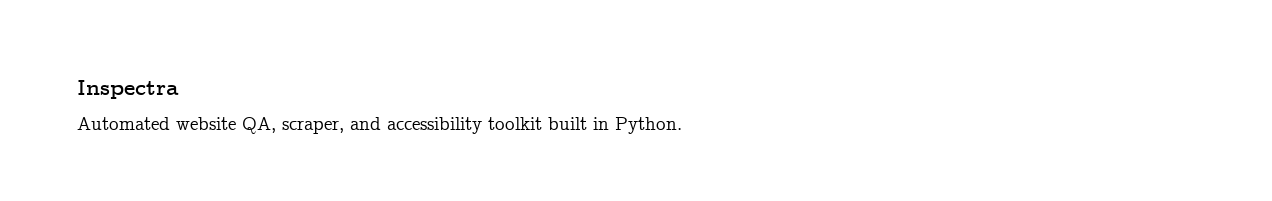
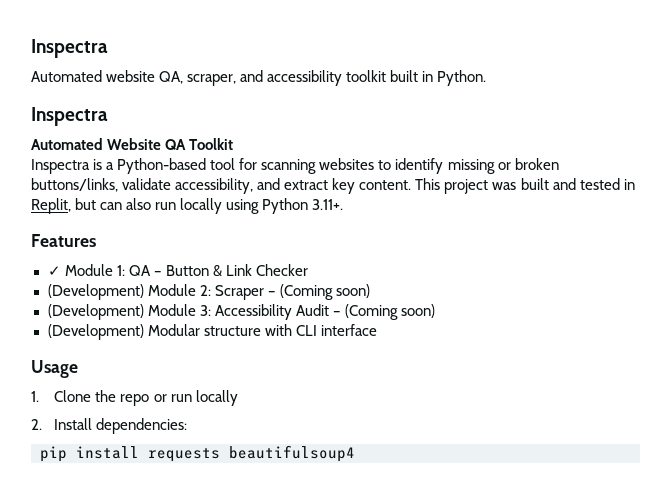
(682, 125) none -> [31,107,108,126] [31,138,234,150] [31,158,559,174] [31,178,635,194] [31,198,344,214] [31,234,96,247] [47,264,308,277] [47,284,370,300] [47,304,435,320] [47,324,377,340] [31,360,78,378] [31,390,238,406] [31,418,188,434] [40,445,355,462] // Inspectra // Automated Website QA Toolkit // Inspectra is a Python-based tool for scanning websites to identify missing or broken buttons/links, validate accessibility, and extract key content. This project was built and tested in Replit, but can also run locally using Python 3.11+. // Features // ✓ Module 1: QA – Button & Link Checker // (Development) Module 2: Scraper – (Coming soon) // (Development) Module 3: Accessibility Audit – (Coming soon) // (Development) Modular structure with CLI interface // Usage // 1. Clone the repo or run locally // 2. Install dependencies: // pip install requests beautifulsoup4

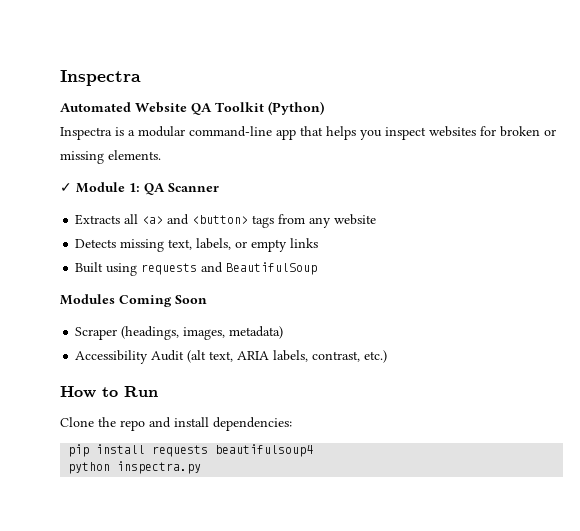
[31,39,108,58] [31,70,487,86] [31,107,108,126] Inspectra // Automated website QA, scraper, and accessibility toolkit built in Python. // Inspectra -> [60,70,141,86] Inspectra
(234, 144) none -> [268,101,324,115] (Python)
[117,158,559,174] [31,178,635,194] [31,198,344,214] [31,234,96,247] [47,264,308,277] [47,284,370,300] [47,304,435,320] [47,324,377,340] [31,360,78,378] [31,390,238,406] [31,418,93,430] Python-based tool for scanning websites to identify missing or broken buttons/links, validate accessibility, and extract key content. This project was built and tested in Replit, but can also run locally using Python 3.11+. // Features // ✓ Module 1: QA – Button & Link Checker // (Development) Module 2: Scraper – (Coming soon) // (Development) Module 3: Accessibility Audit – (Coming soon) // (Development) Modular structure with CLI interface // Usage // 1. Clone the repo or run locally // 2. Install -> [138,126,556,140] [60,150,161,164] [60,182,219,195] [75,214,377,228] [75,238,319,252] [75,262,318,276] [60,294,207,307] [75,326,284,340] [75,350,388,364] [60,386,158,398] [60,417,209,431] modular command-line app that helps you inspect websites for broken or missing elements. // ✓ Module 1: QA Scanner // Extracts all <a> and <button> tags from any website // Detects missing text, labels, or empty links // Built using requests and BeautifulSoup // Modules Coming Soon // Scraper (headings, images, metadata) // Accessibility Audit (alt text, ARIA labels, contrast, etc.) // How to Run // Clone the repo and install
(355, 453) none -> [68,461,202,474] // python inspectra.py

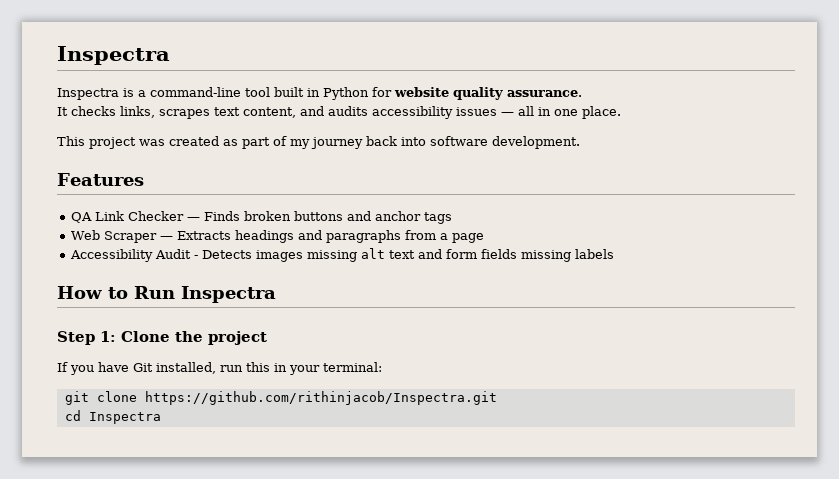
[60,70,141,86] [60,101,324,115] [60,126,556,140] [60,150,161,164] [60,182,219,195] [75,214,377,228] [75,238,319,252] [75,262,318,276] [60,294,207,307] [75,326,284,340] [75,350,388,364] [60,386,158,398] [60,417,292,431] [68,444,314,457] [68,461,202,474] Inspectra // Automated Website QA Toolkit (Python) // Inspectra is a modular command-line app that helps you inspect websites for broken or missing elements. // ✓ Module 1: QA Scanner // Extracts all <a> and <button> tags from any website // Detects missing text, labels, or empty links // Built using requests and BeautifulSoup // Modules Coming Soon // Scraper (headings, images, metadata) // Accessibility Audit (alt text, ARIA labels, contrast, etc.) // How to Run // Clone the repo and install dependencies: // pip install requests beautifulsoup4 // python inspectra.py -> [57,46,170,65] [57,87,582,100] [57,106,621,119] [57,136,580,149] [57,173,144,186] [71,211,453,224] [71,230,485,243] [70,248,615,262] [57,286,276,303] [57,331,267,345] [57,362,382,375] [64,391,497,405] [64,410,161,424] Inspectra // Inspectra is a command-line tool built in Python for website quality assurance. // It checks links, scrapes text content, and audits accessibility issues — all in one place. // This project was created as part of my journey back into software development. // Features // QA Link Checker — Finds broken buttons and anchor tags // Web Scraper — Extracts headings and paragraphs from a page // Accessibility Audit - Detects images missing alt text and form fields missing labels // How to Run Inspectra // Step 1: Clone the project // If you have Git installed, run this in your terminal: // git clone https://github.com/rithinjacob/Inspectra.git // cd Inspectra

